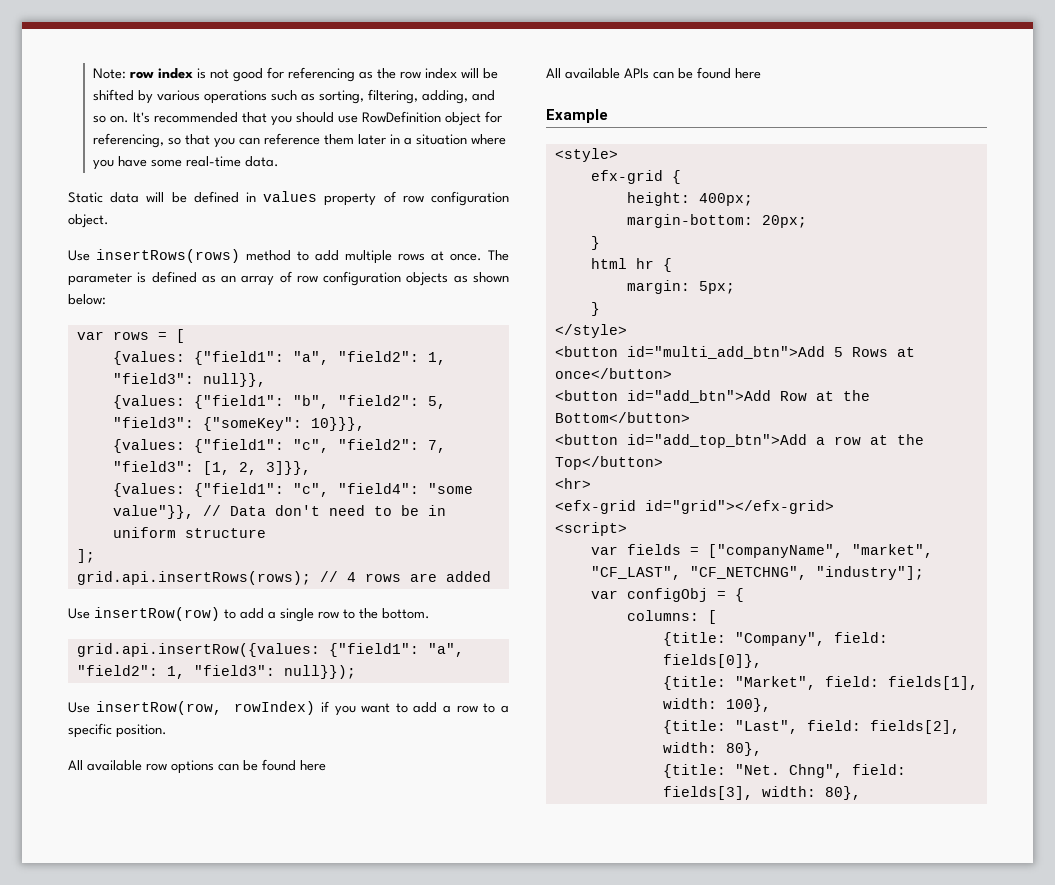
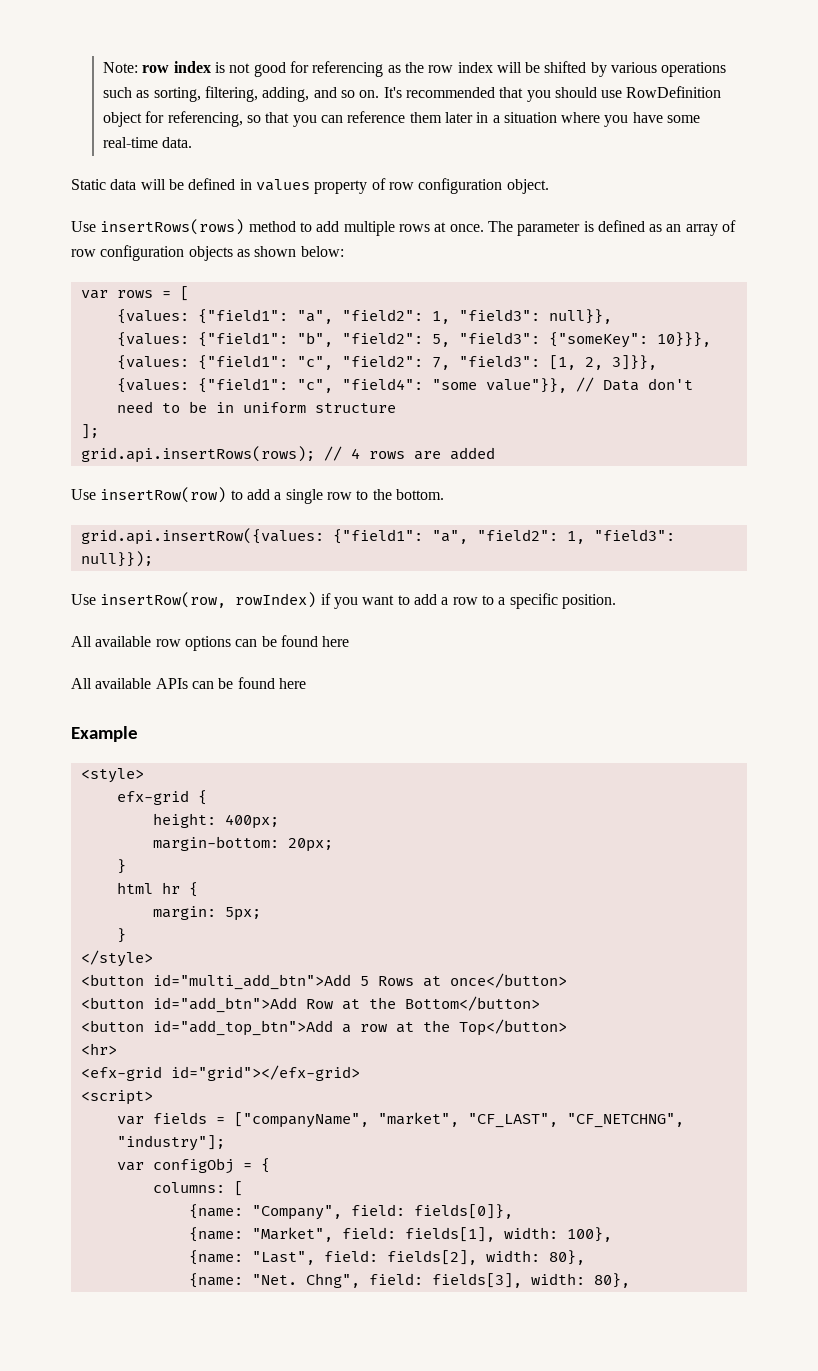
[662,632,726,646] {title: -> [188,1204,243,1219] {name:
[662,676,726,690] {title: -> [188,1227,243,1242] {name:
[662,720,726,734] {title: -> [188,1250,243,1265] {name:
[662,764,726,778] {title: -> [188,1273,243,1288] {name:

